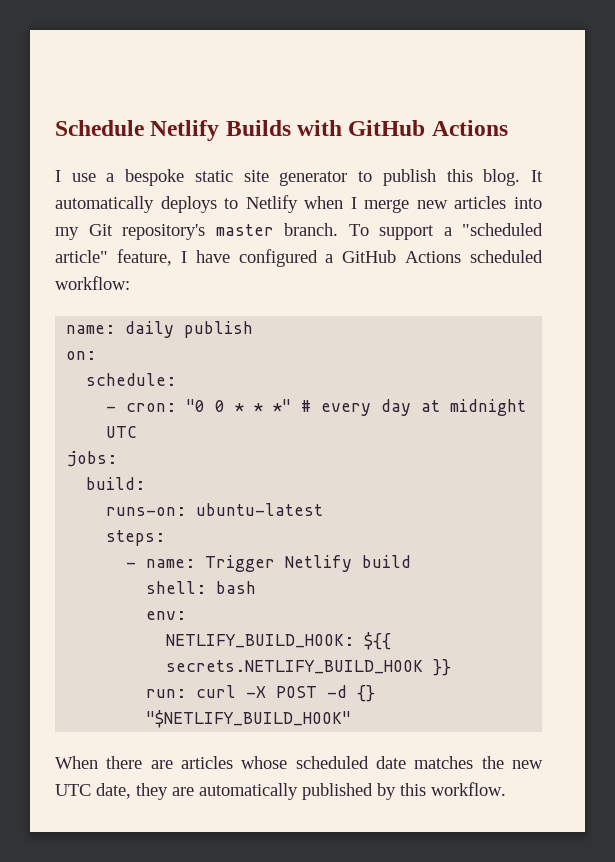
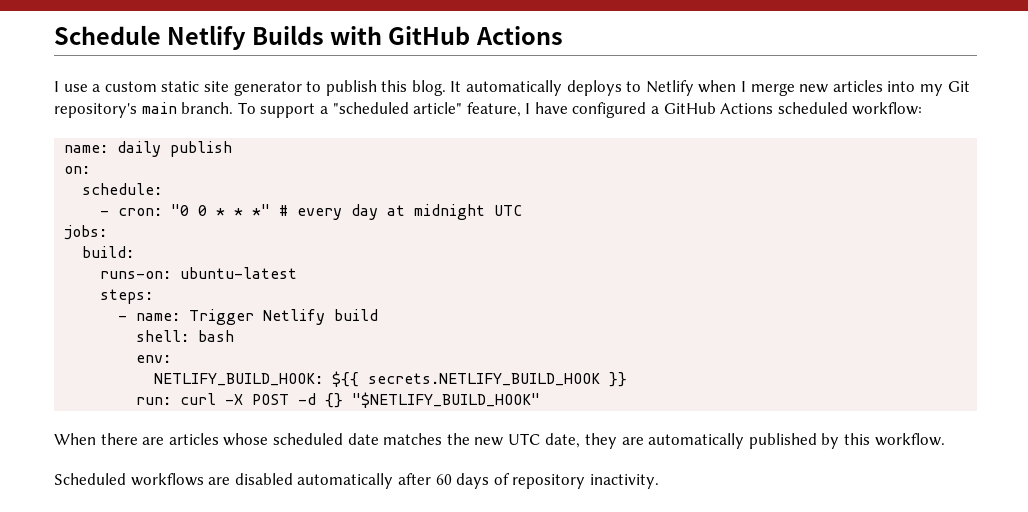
[125,169,185,186] bespoke -> [104,81,157,92] custom
[215,224,274,236] master -> [141,102,177,114] main
(506, 789) none -> [54,473,659,489] // Scheduled workflows are disabled automatically after 60 days of repository inactivity.

